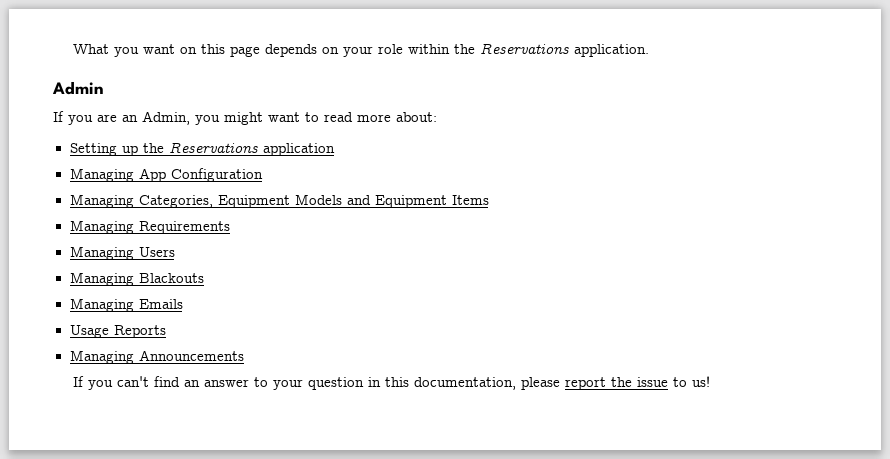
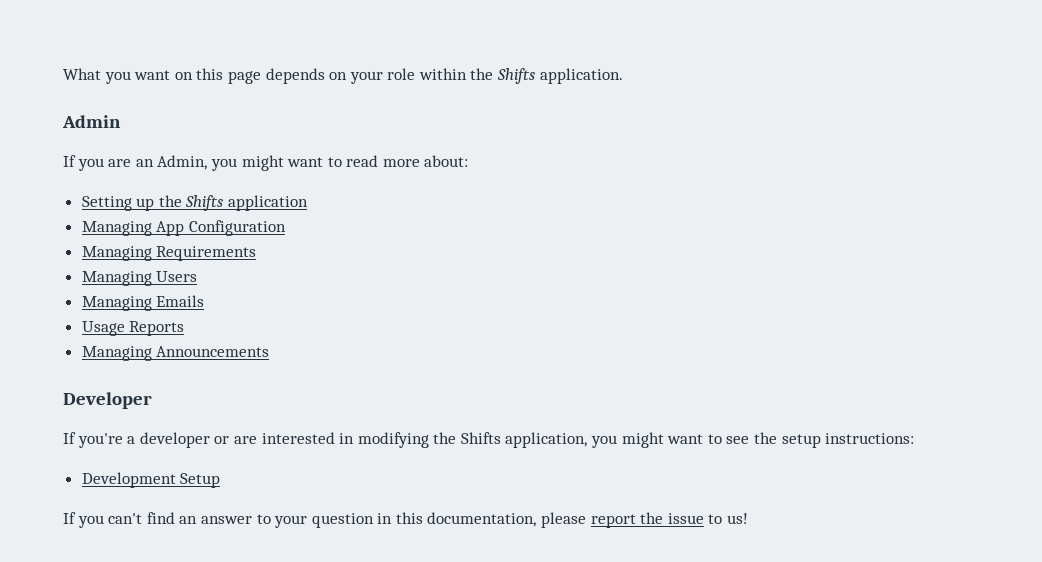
[480,43,570,54] Reservations -> [497,68,536,84] Shifts
[168,142,258,153] Reservations -> [185,195,224,211] Shifts
[69,194,489,208] // Managing Categories, Equipment Models and Equipment Items -> (286, 228) none
[69,272,204,286] // Managing Blackouts -> (198, 276) none
(244, 355) none -> [63,392,152,409] [63,432,915,448] [81,472,221,488] // Developer // If you're a developer or are interested in modifying the Shifts application, you might want to see the setup instructions: // Development Setup

